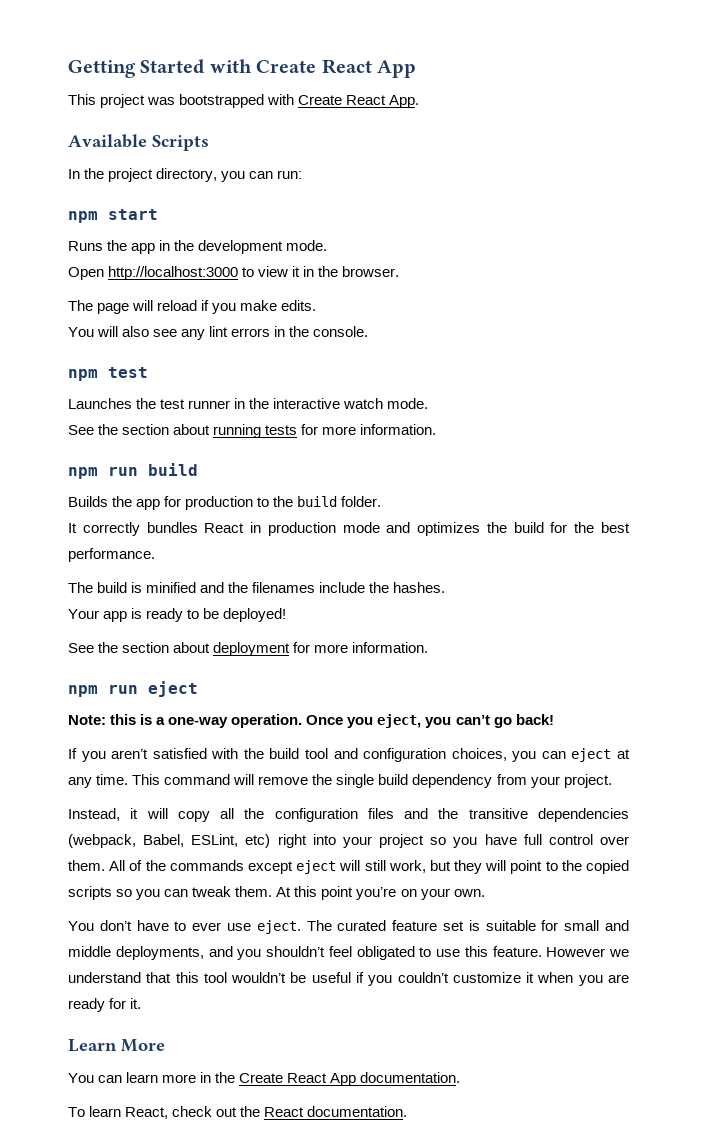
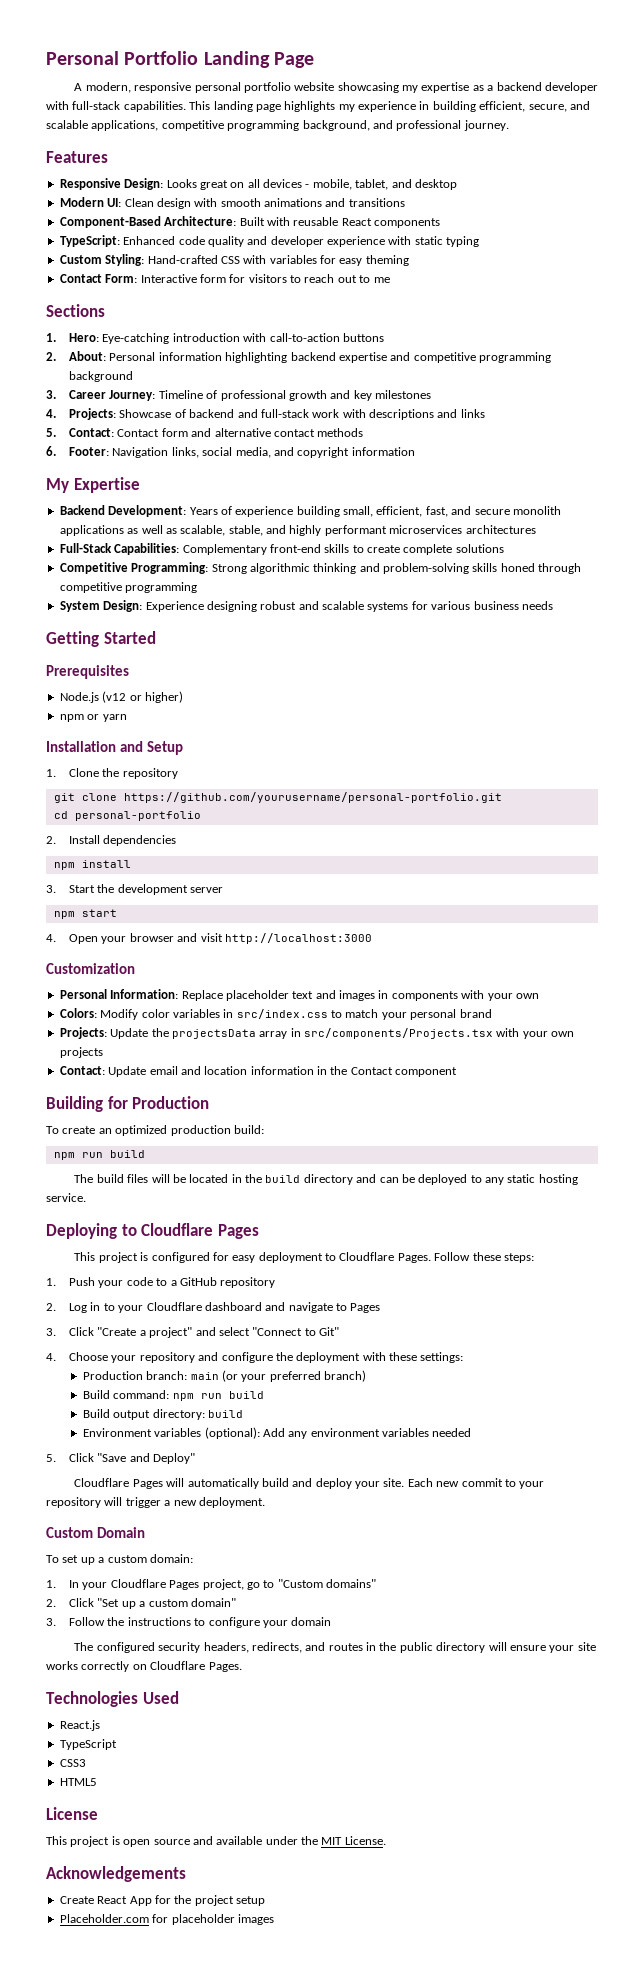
[68,59,416,78] [68,94,420,108] [68,134,209,151] [68,168,303,182] [68,209,158,223] [68,240,328,254] [68,266,400,280] [68,300,317,314] [68,326,369,340] [68,367,148,381] [68,398,429,409] [68,424,437,438] [68,463,198,479] [68,496,382,510] [68,522,630,536] [68,548,155,562] [68,582,446,593] [68,608,287,622] [68,642,429,656] [68,681,198,697] [68,714,554,728] [68,748,630,762] [68,774,612,788] [68,808,629,822] [68,834,629,848] [68,860,629,874] [68,886,485,900] [68,920,629,934] [68,946,629,960] [68,972,629,986] [68,998,142,1012] [68,1039,165,1052] [68,1072,461,1086] [68,1106,408,1119] Getting Started with Create React App // This project was bootstrapped with Create React App. // Available Scripts // In the project directory, you can run: // npm start // Runs the app in the development mode. // Open http://localhost:3000 to view it in the browser. // The page will reload if you make edits. // You will also see any lint errors in the console. // npm test // Launches the test runner in the interactive watch mode. // See the section about running tests for more information. // npm run build // Builds the app for production to the build folder. // It correctly bundles React in production mode and optimizes the build for the best performance. // The build is minified and the filenames include the hashes. // Your app is ready to be deployed! // See the section about deployment for more information. // npm run eject // Note: this is a one-way operation. Once you eject, you can’t go back! // If you aren’t satisfied with the build tool and configuration choices, you can eject at any time. This command will remove the single build dependency from your project. // Instead, it will copy all the configuration files and the transitive dependencies (webpack, Babel, ESLint, etc) right into your project so you have full control over them. All of the commands except eject will still work, but they will point to the copied scripts so you can tweak them. At this point you’re on your own. // You don’t have to ever use eject. The curated feature set is suitable for small and middle deployments, and you shouldn’t feel obligated to use this feature. However we understand that this tool wouldn’t be useful if you couldn’t customize it when you are ready for it. // Learn More // You can learn more in the Create React App documentation. // To learn React, check out the React documentation. -> [46,51,314,68] [74,82,598,93] [46,101,590,112] [46,120,509,131] [46,151,108,163] [59,178,457,190] [59,197,405,209] [59,216,440,228] [59,235,480,247] [59,254,409,266] [59,274,390,283] [46,304,105,317] [46,333,384,344] [46,351,551,363] [68,371,133,382] [46,390,431,401] [46,408,485,420] [46,428,364,437] [46,446,415,458] [46,477,140,493] [59,505,561,517] [59,525,536,536] [59,543,504,555] [59,562,582,574] [59,582,198,593] [59,600,553,612] [46,631,156,647] [46,665,129,679] [59,691,183,703] [59,714,127,722] [46,741,183,755] [46,768,178,779] [53,792,502,803] [53,811,201,821] [46,835,177,846] [53,860,131,870] [46,884,224,895] [53,909,117,919] [46,933,372,944] [46,963,135,974] [59,989,539,1001] [59,1008,492,1020] [59,1027,575,1039] [59,1047,103,1058] [59,1066,458,1077] [46,1096,210,1112] [46,1125,264,1136] [53,1150,145,1160] [74,1174,578,1185] [46,1193,86,1202] [46,1223,259,1239] [74,1252,534,1263] [46,1277,276,1288] [46,1302,381,1313] [46,1327,339,1338] [46,1352,464,1363] [82,1370,366,1382] [82,1390,264,1401] [82,1409,243,1420] [82,1427,472,1439] [46,1453,196,1464] [74,1478,545,1489] [46,1497,265,1508] [46,1527,145,1538] [46,1554,193,1565] [46,1579,376,1590] [46,1598,236,1609] [46,1617,332,1628] [74,1642,596,1653] [46,1661,242,1672] [46,1691,179,1707] [59,1720,100,1731] [59,1739,117,1750] [59,1759,86,1767] [59,1778,97,1786] [46,1807,98,1820] [46,1836,386,1847] [46,1866,186,1882] [59,1895,265,1906] [59,1914,274,1925] Personal Portfolio Landing Page // A modern, responsive personal portfolio website showcasing my expertise as a backend developer with full-stack capabilities. This landing page highlights my experience in building efficient, secure, and scalable applications, competitive programming background, and professional journey. // Features // Responsive Design: Looks great on all devices - mobile, tablet, and desktop // Modern UI: Clean design with smooth animations and transitions // Component-Based Architecture: Built with reusable React components // TypeScript: Enhanced code quality and developer experience with static typing // Custom Styling: Hand-crafted CSS with variables for easy theming // Contact Form: Interactive form for visitors to reach out to me // Sections // 1. Hero: Eye-catching introduction with call-to-action buttons // 2. About: Personal information highlighting backend expertise and competitive programming background // 3. Career Journey: Timeline of professional growth and key milestones // 4. Projects: Showcase of backend and full-stack work with descriptions and links // 5. Contact: Contact form and alternative contact methods // 6. Footer: Navigation links, social media, and copyright information // My Expertise // Backend Development: Years of experience building small, efficient, fast, and secure monolith applications as well as scalable, stable, and highly performant microservices architectures // Full-Stack Capabilities: Complementary front-end skills to create complete solutions // Competitive Programming: Strong algorithmic thinking and problem-solving skills honed through competitive programming // System Design: Experience designing robust and scalable systems for various business needs // Getting Started // Prerequisites // Node.js (v12 or higher) // npm or yarn // Installation and Setup // 1. Clone the repository // git clone https://github.com/yourusername/personal-portfolio.git // cd personal-portfolio // 2. Install dependencies // npm install // 3. Start the development server // npm start // 4. Open your browser and visit http://localhost:3000 // Customization // Personal Information: Replace placeholder text and images in components with your own // Colors: Modify color variables in src/index.css to match your personal brand // Projects: Update the projectsData array in src/components/Projects.tsx with your own projects // Contact: Update email and location information in the Contact component // Building for Production // To create an optimized production build: // npm run build // The build files will be located in the build directory and can be deployed to any static hosting service. // Deploying to Cloudflare Pages // This project is configured for easy deployment to Cloudflare Pages. Follow these steps: // 1. Push your code to a GitHub repository // 2. Log in to your Cloudflare dashboard and navigate to Pages // 3. Click "Create a project" and select "Connect to Git" // 4. Choose your repository and configure the deployment with these settings: // Production branch: main (or your preferred branch) // Build command: npm run build // Build output directory: build // Environment variables (optional): Add any environment variables needed // 5. Click "Save and Deploy" // Cloudflare Pages will automatically build and deploy your site. Each new commit to your repository will trigger a new deployment. // Custom Domain // To set up a custom domain: // 1. In your Cloudflare Pages project, go to "Custom domains" // 2. Click "Set up a custom domain" // 3. Follow the instructions to configure your domain // The configured security headers, redirects, and routes in the public directory will ensure your site works correctly on Cloudflare Pages. // Technologies Used // React.js // TypeScript // CSS3 // HTML5 // License // This project is open source and available under the MIT License. // Acknowledgements // Create React App for the project setup // Placeholder.com for placeholder images

